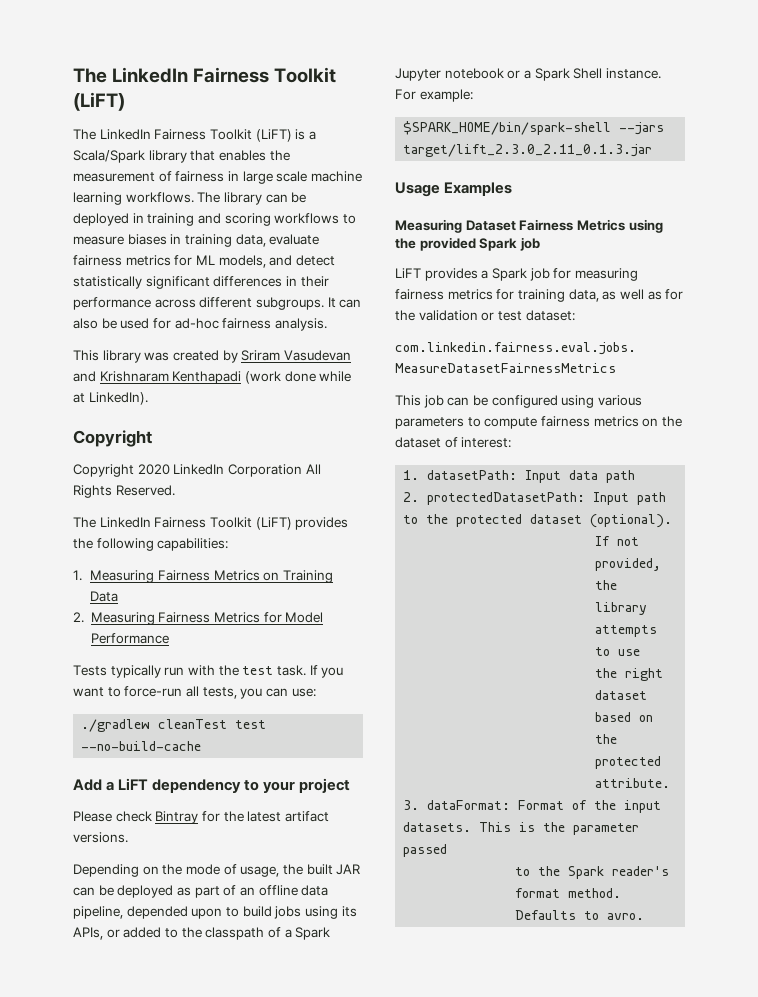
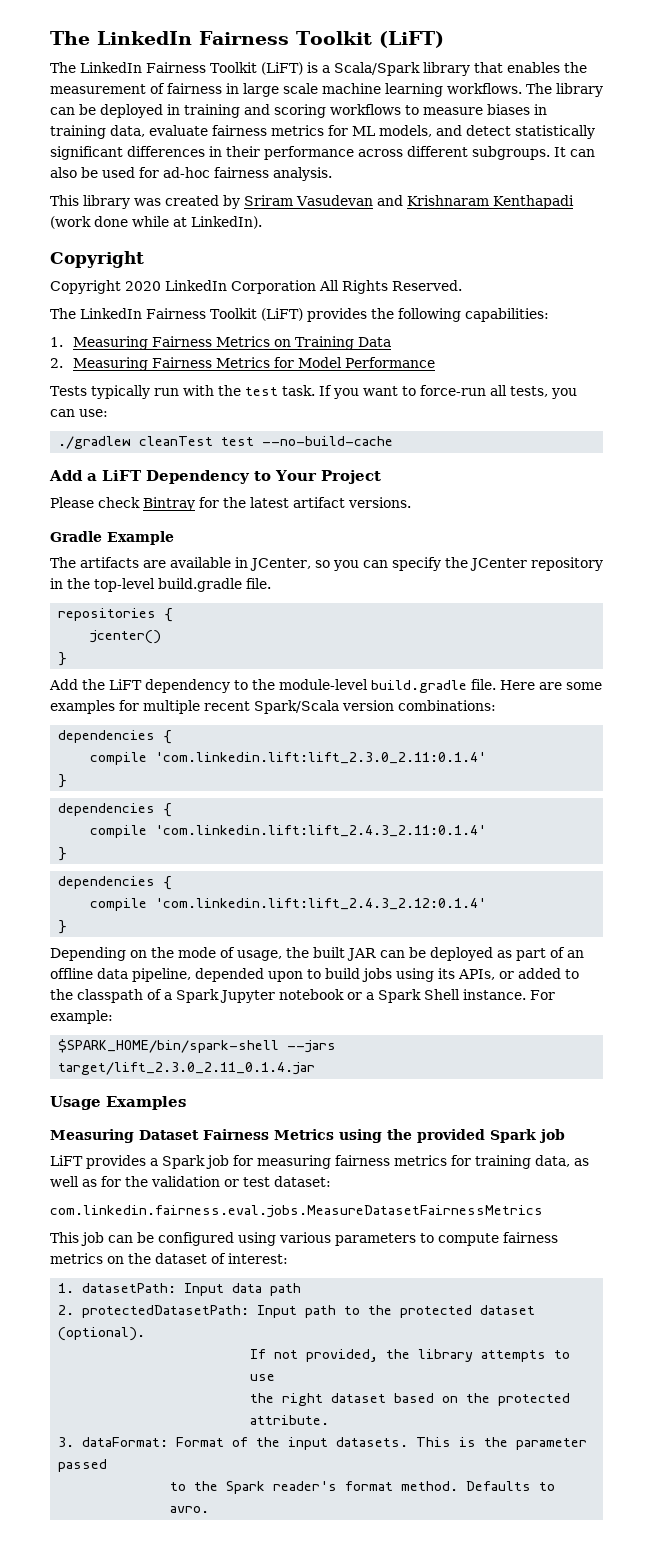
[152,778,351,793] dependency to your project -> [146,470,381,484] Dependency to Your Project
(128, 837) none -> [50,531,174,545] [50,557,603,571] [50,578,271,592] [58,608,174,622] [90,630,162,644] [58,652,68,666] [49,679,602,693] [50,700,496,714] [58,730,173,744] [90,752,487,765] [58,774,68,788] [58,803,173,817] [90,825,487,838] [58,847,68,861] [58,876,173,890] [90,898,487,911] [58,920,68,934] // Gradle Example // The artifacts are available in JCenter, so you can specify the JCenter repository in the top-level build.gradle file. // repositories { // jcenter() // } // Add the LiFT dependency to the module-level build.gradle file. Here are some examples for multiple recent Spark/Scala version combinations: // dependencies { // compile 'com.linkedin.lift:lift_2.3.0_2.11:0.1.4' // } // dependencies { // compile 'com.linkedin.lift:lift_2.4.3_2.11:0.1.4' // } // dependencies { // compile 'com.linkedin.lift:lift_2.4.3_2.12:0.1.4' // }
[403,144,653,157] target/lift_2.3.0_2.11_0.1.3.jar -> [58,1062,316,1075] target/lift_2.3.0_2.11_0.1.4.jar

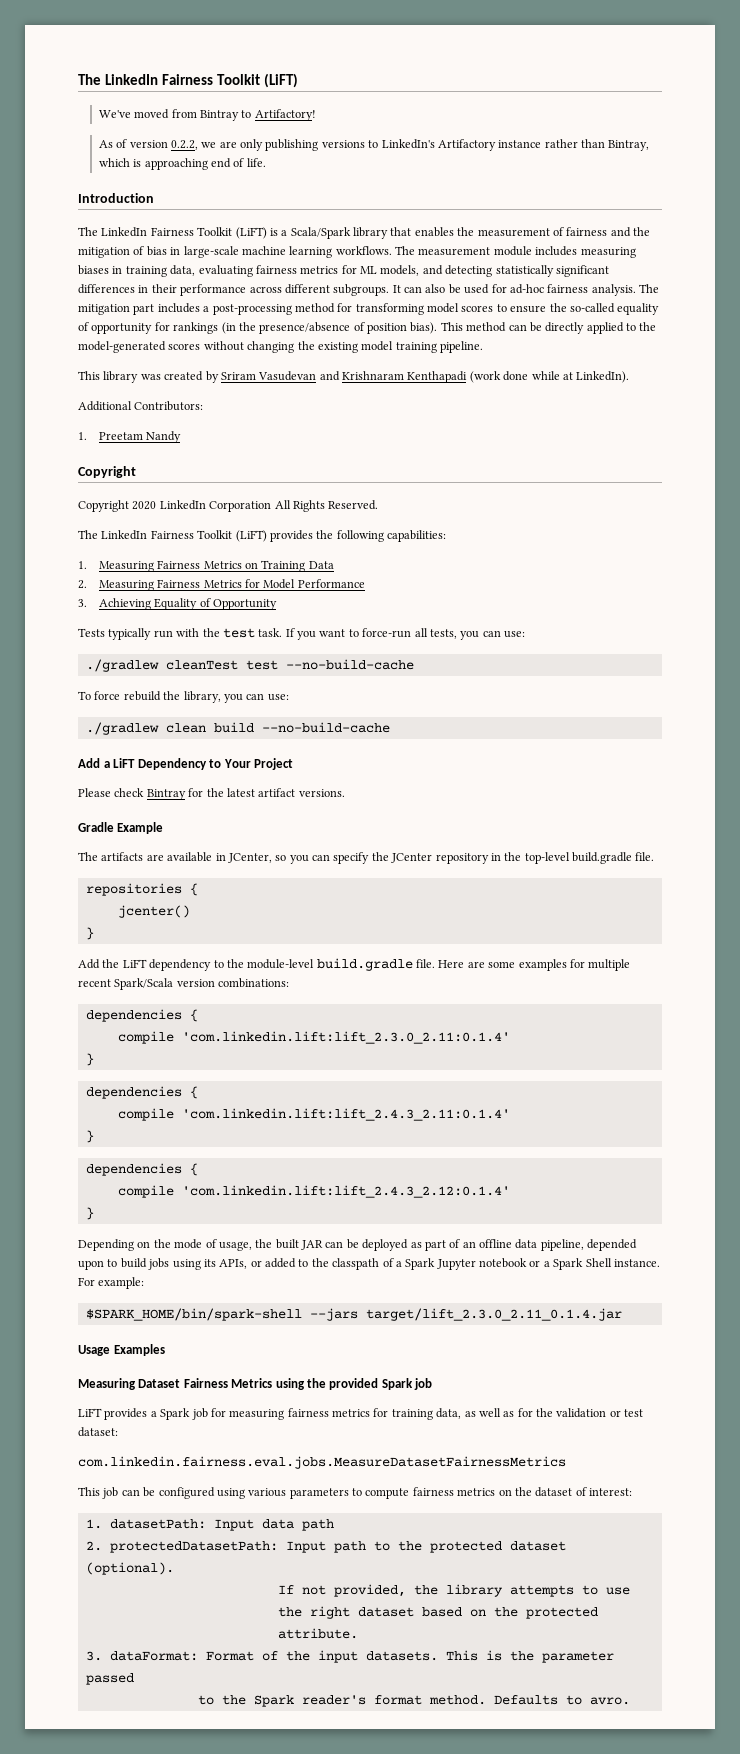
[50,31,444,48] The LinkedIn Fairness Toolkit (LiFT) -> [78,73,298,88] [98,109,316,121] [98,139,650,151] [98,158,266,170] [78,193,154,203] The LinkedIn Fairness Toolkit (LiFT) // We've moved from Bintray to Artifactory! // As of version 0.2.2, we are only publishing versions to LinkedIn's Artifactory instance rather than Bintray, which is approaching end of life. // Introduction
[226,83,603,97] [50,104,483,118] in large scale machine learning workflows. The library can be deployed in training and scoring workflows to measure -> [610,227,650,237] [78,246,636,258] and the mitigation of bias in large-scale machine learning workflows. The measurement module includes measuring
[149,125,208,136] evaluate -> [198,265,253,277] evaluating
[466,125,511,136] detect -> [445,265,493,277] detecting
(332, 174) none -> [639,284,659,293] [78,303,660,315] [78,322,657,334] [78,341,483,353] The mitigation part includes a post-processing method for transforming model scores to ensure the so-called equality of opportunity for rankings (in the presence/absence of position bias). This method can be directly applied to the model-generated scores without changing the existing model training pipeline.
(262, 222) none -> [78,401,204,411] [78,431,182,443] // Additional Contributors: // 1. Preetam Nandy
(436, 362) none -> [78,598,277,610] // 3. Achieving Equality of Opportunity
(394, 441) none -> [78,691,289,703] [85,722,390,735] // To force rebuild the library, you can use: // ./gradlew clean build --no-build-cache

